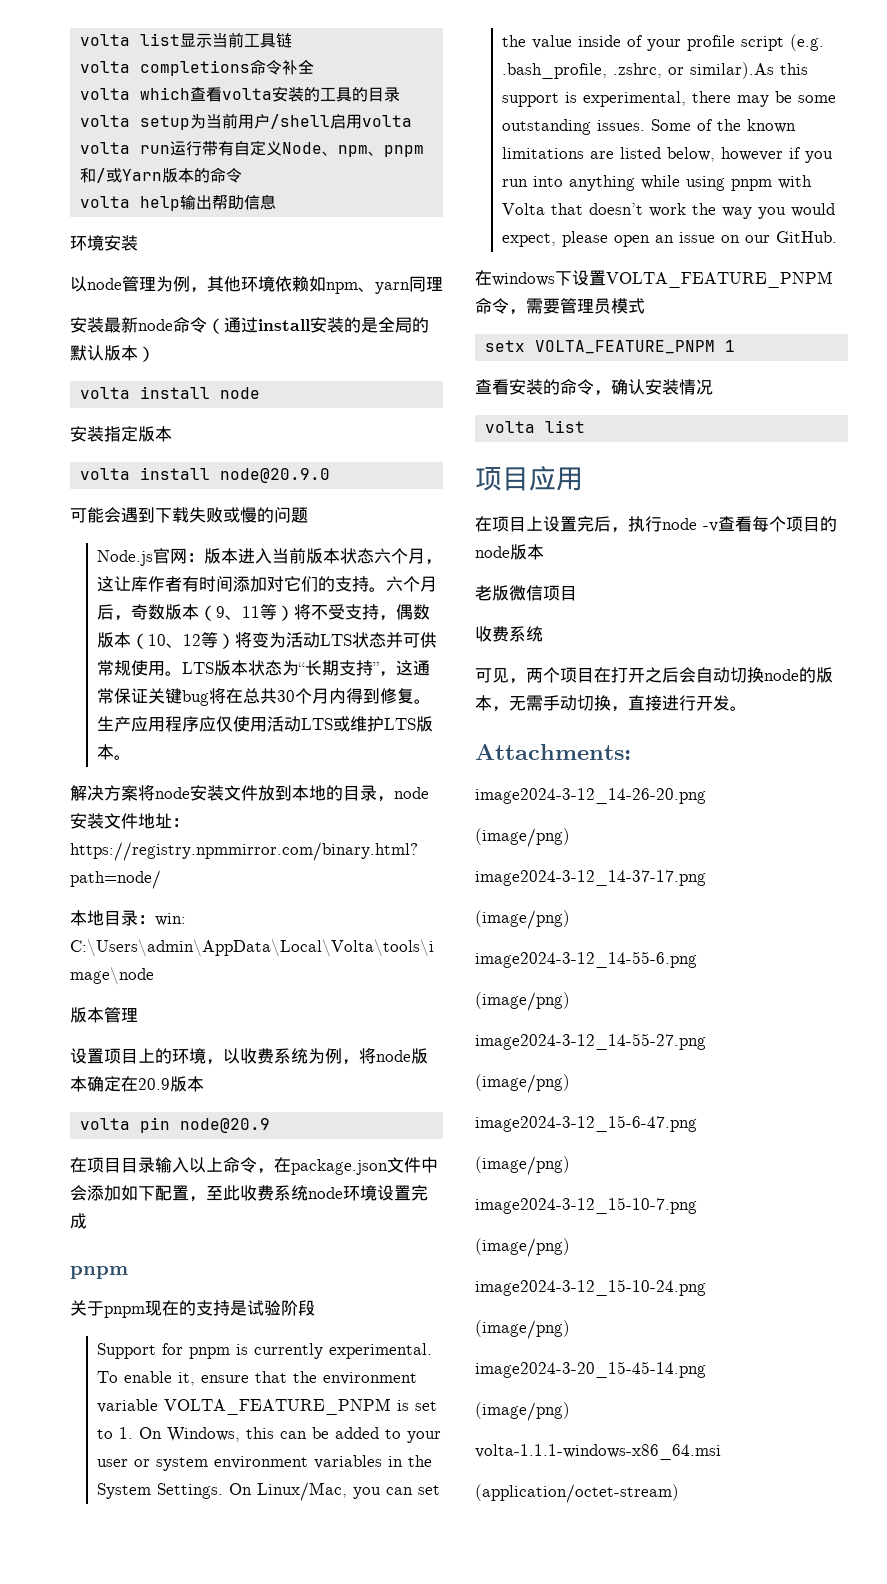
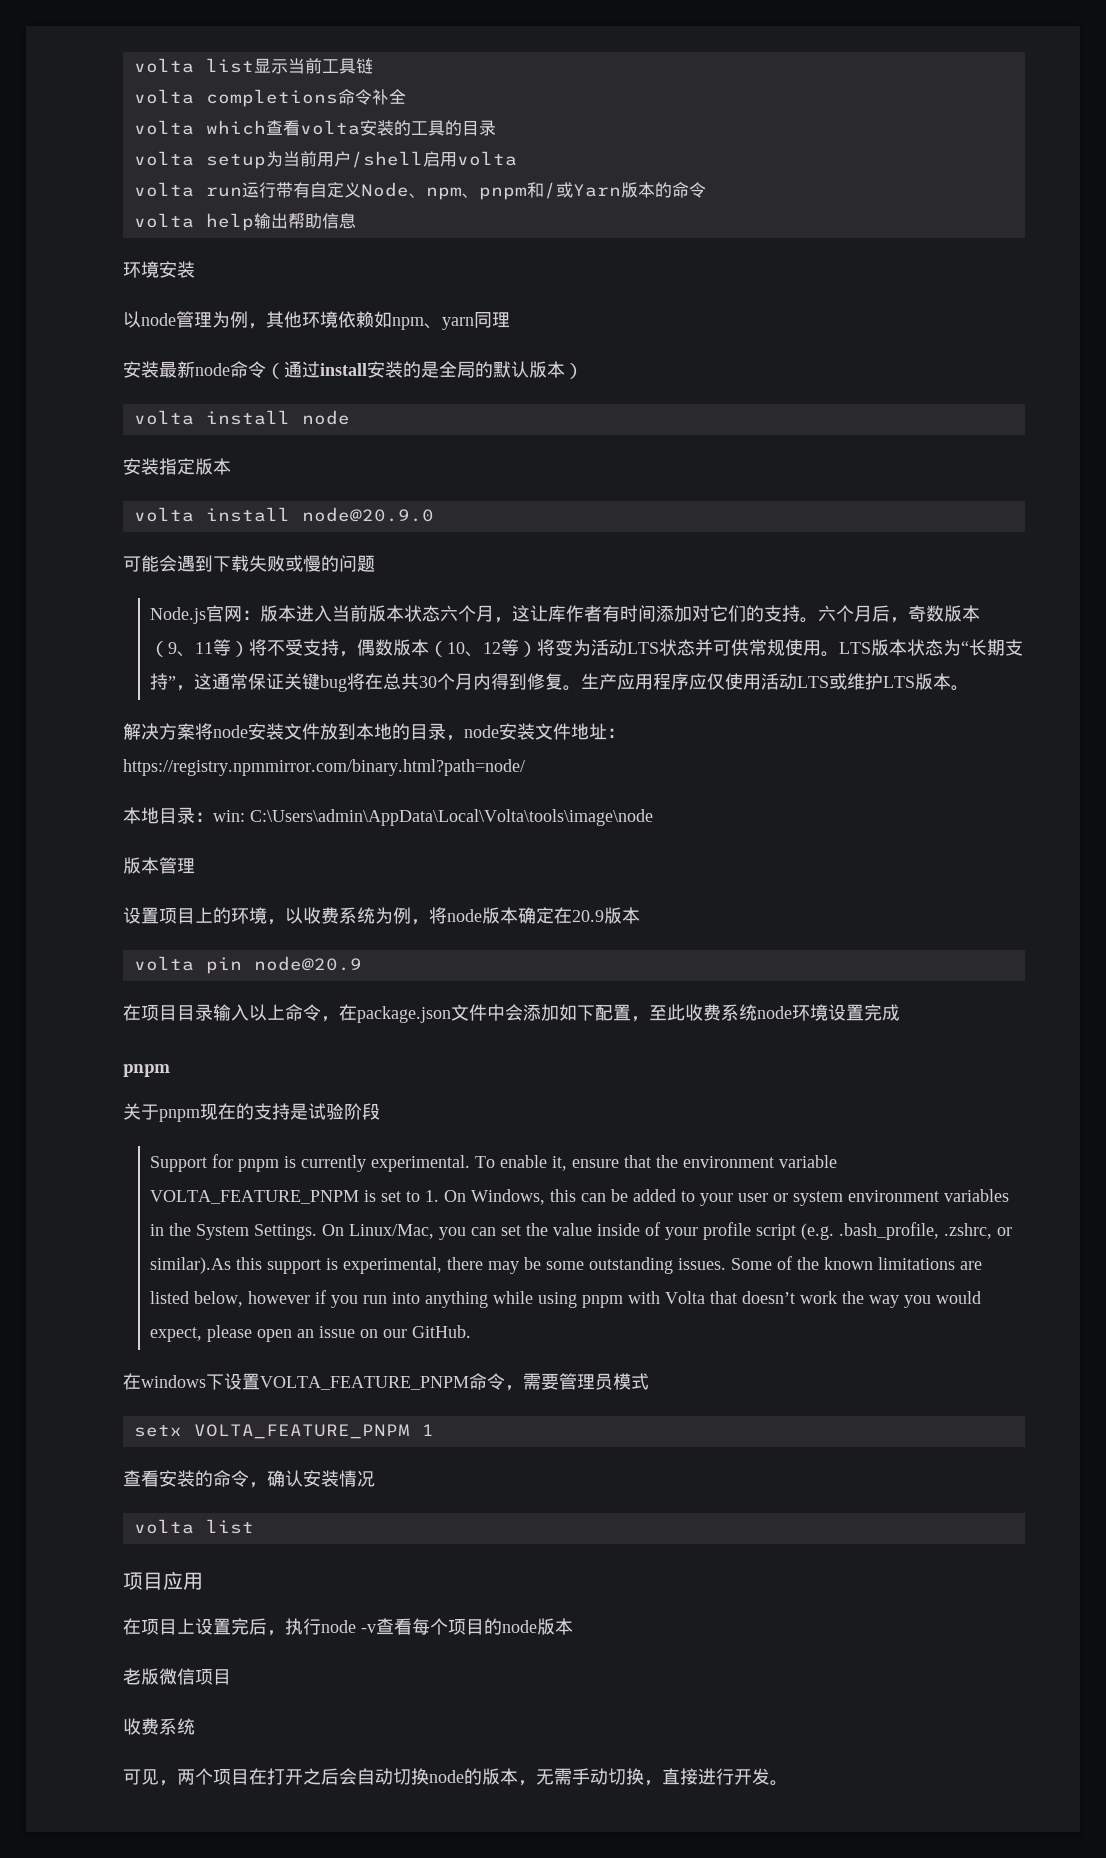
[475,744,631,760] [475,788,706,804] [475,828,570,847] [475,870,706,886] [475,910,570,929] [475,951,697,968] [475,992,570,1011] [475,1033,706,1050] [475,1074,570,1093] [475,1115,697,1132] [475,1156,570,1175] [475,1197,697,1214] [475,1238,570,1257] [475,1279,706,1296] [475,1320,570,1339] [475,1361,706,1378] [475,1402,570,1421] [475,1444,721,1460] [475,1484,679,1503] // Attachments: // image2024-3-12_14-26-20.png // (image/png) // image2024-3-12_14-37-17.png // (image/png) // image2024-3-12_14-55-6.png // (image/png) // image2024-3-12_14-55-27.png // (image/png) // image2024-3-12_15-6-47.png // (image/png) // image2024-3-12_15-10-7.png // (image/png) // image2024-3-12_15-10-24.png // (image/png) // image2024-3-20_15-45-14.png // (image/png) // volta-1.1.1-windows-x86_64.msi // (application/octet-stream) -> (788, 1783) none

